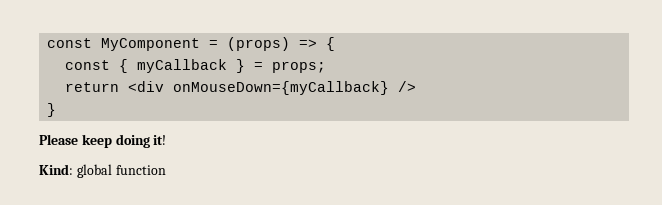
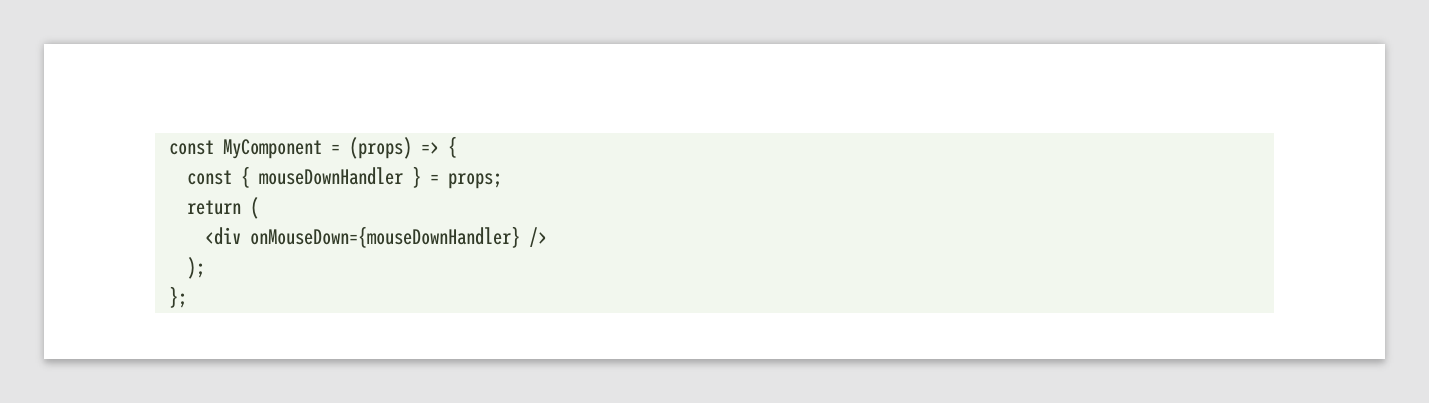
[137,59,228,73] myCallback -> [258,167,403,185] mouseDownHandler
[128,81,417,95] [47,103,57,117] [39,134,167,148] [39,164,166,178] <div onMouseDown={myCallback} /> // } // Please keep doing it! // Kind: global function -> [249,197,259,219] [204,226,547,248] [186,257,205,279] [168,286,187,308] ( // <div onMouseDown={mouseDownHandler} /> // ); // };

